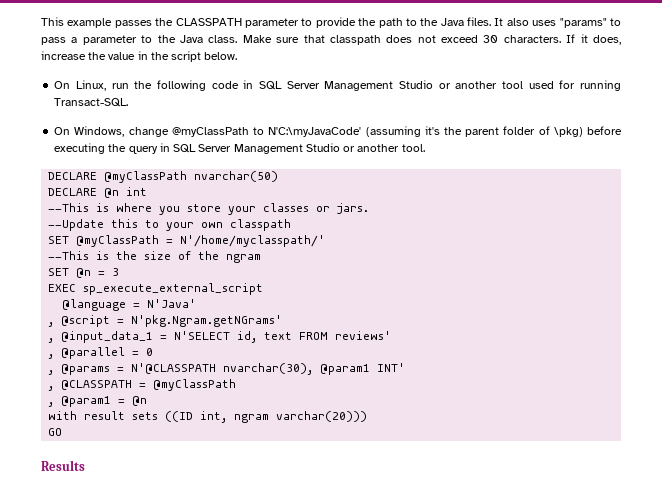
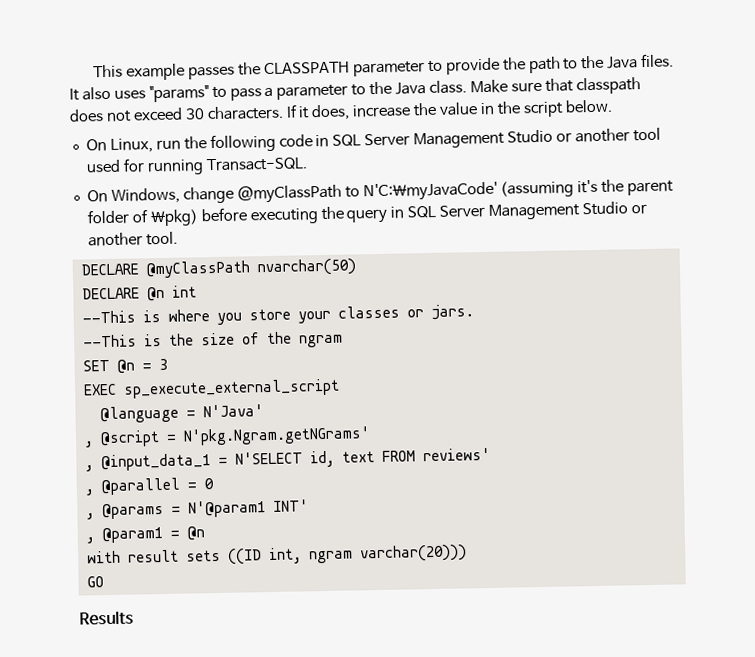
[48,219,292,231] [48,235,326,247] // --Update this to your own classpath // SET @myClassPath = N'/home/myclasspath/' -> (474, 312) none
[131,363,406,375] [48,379,237,391] N'@CLASSPATH nvarchar(30), @param1 INT' // , @CLASSPATH = @myClassPath -> [187,499,309,518] N'@param1 INT'

